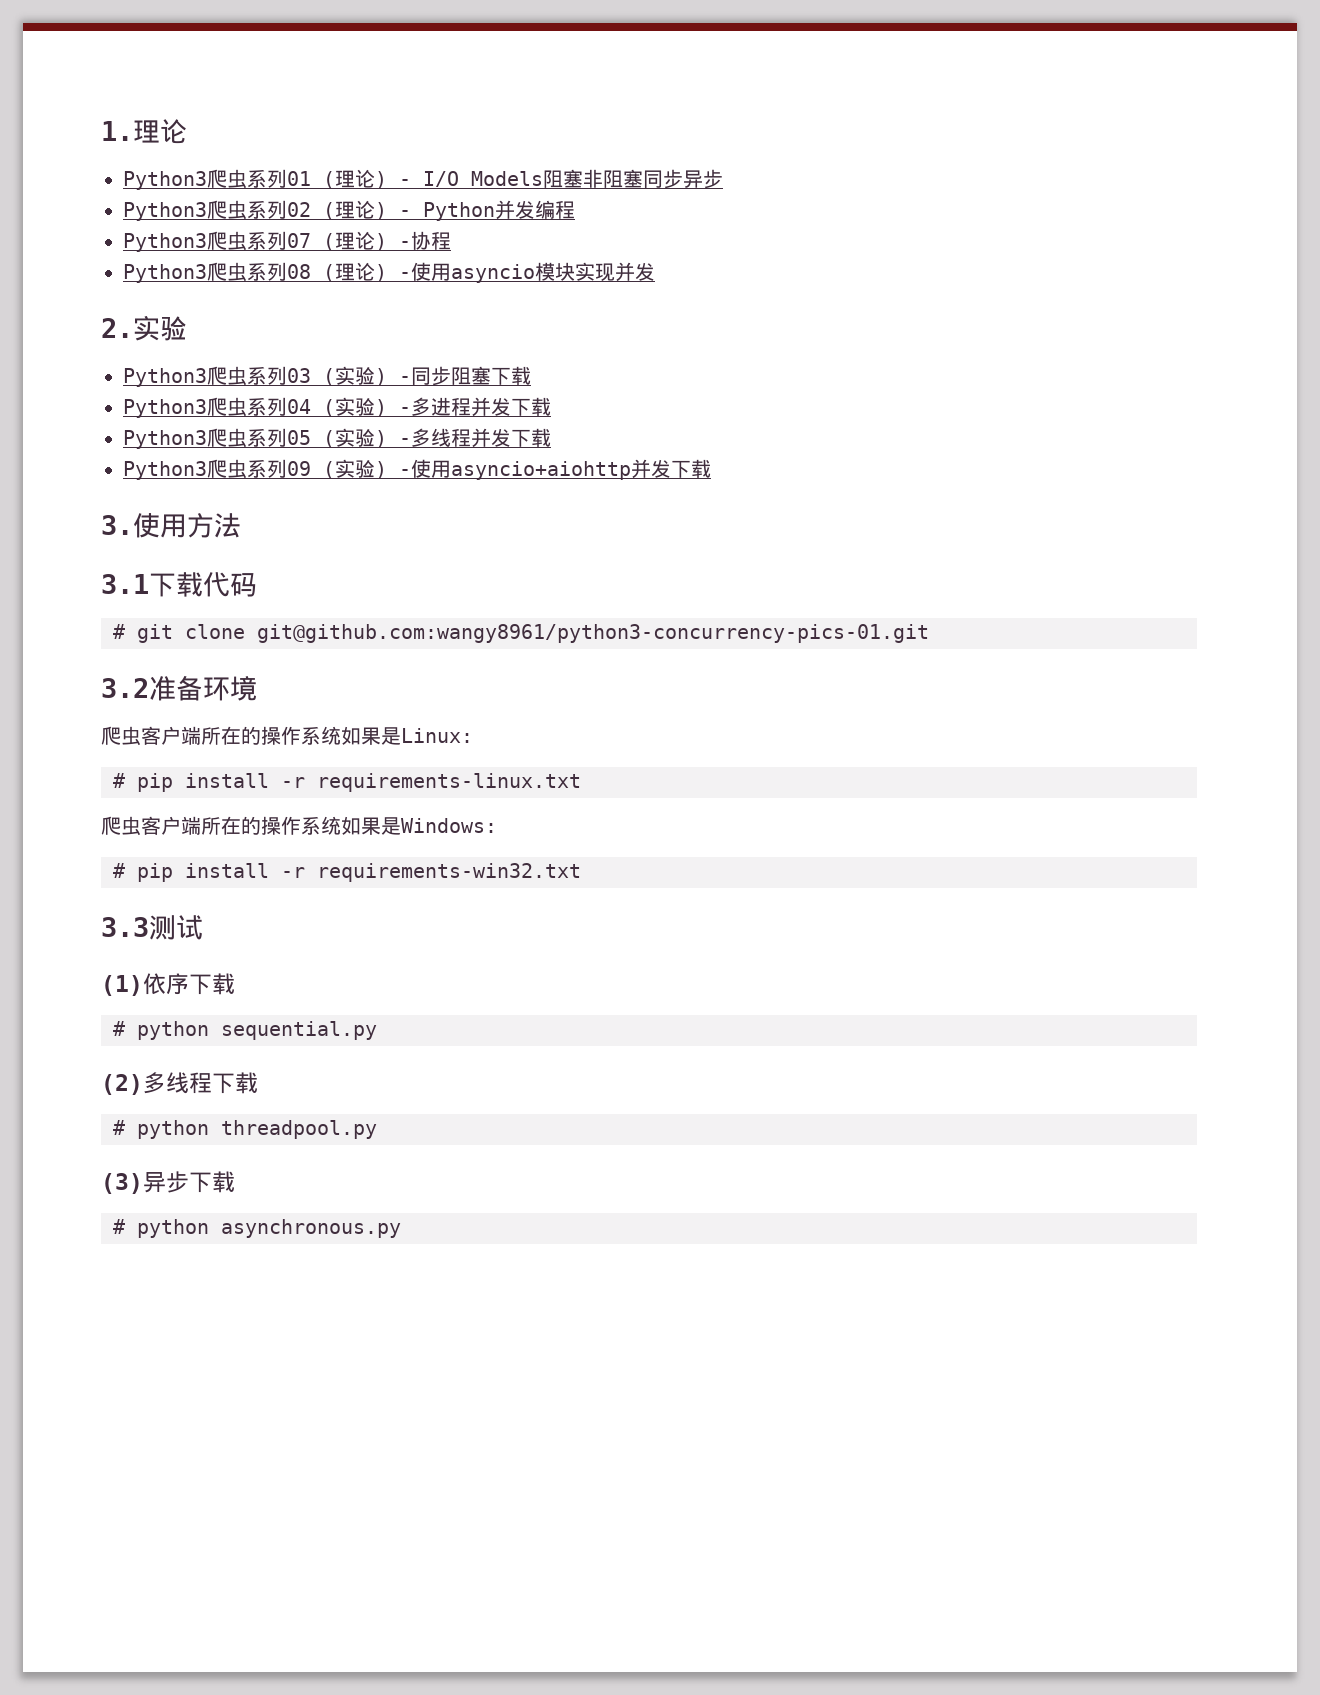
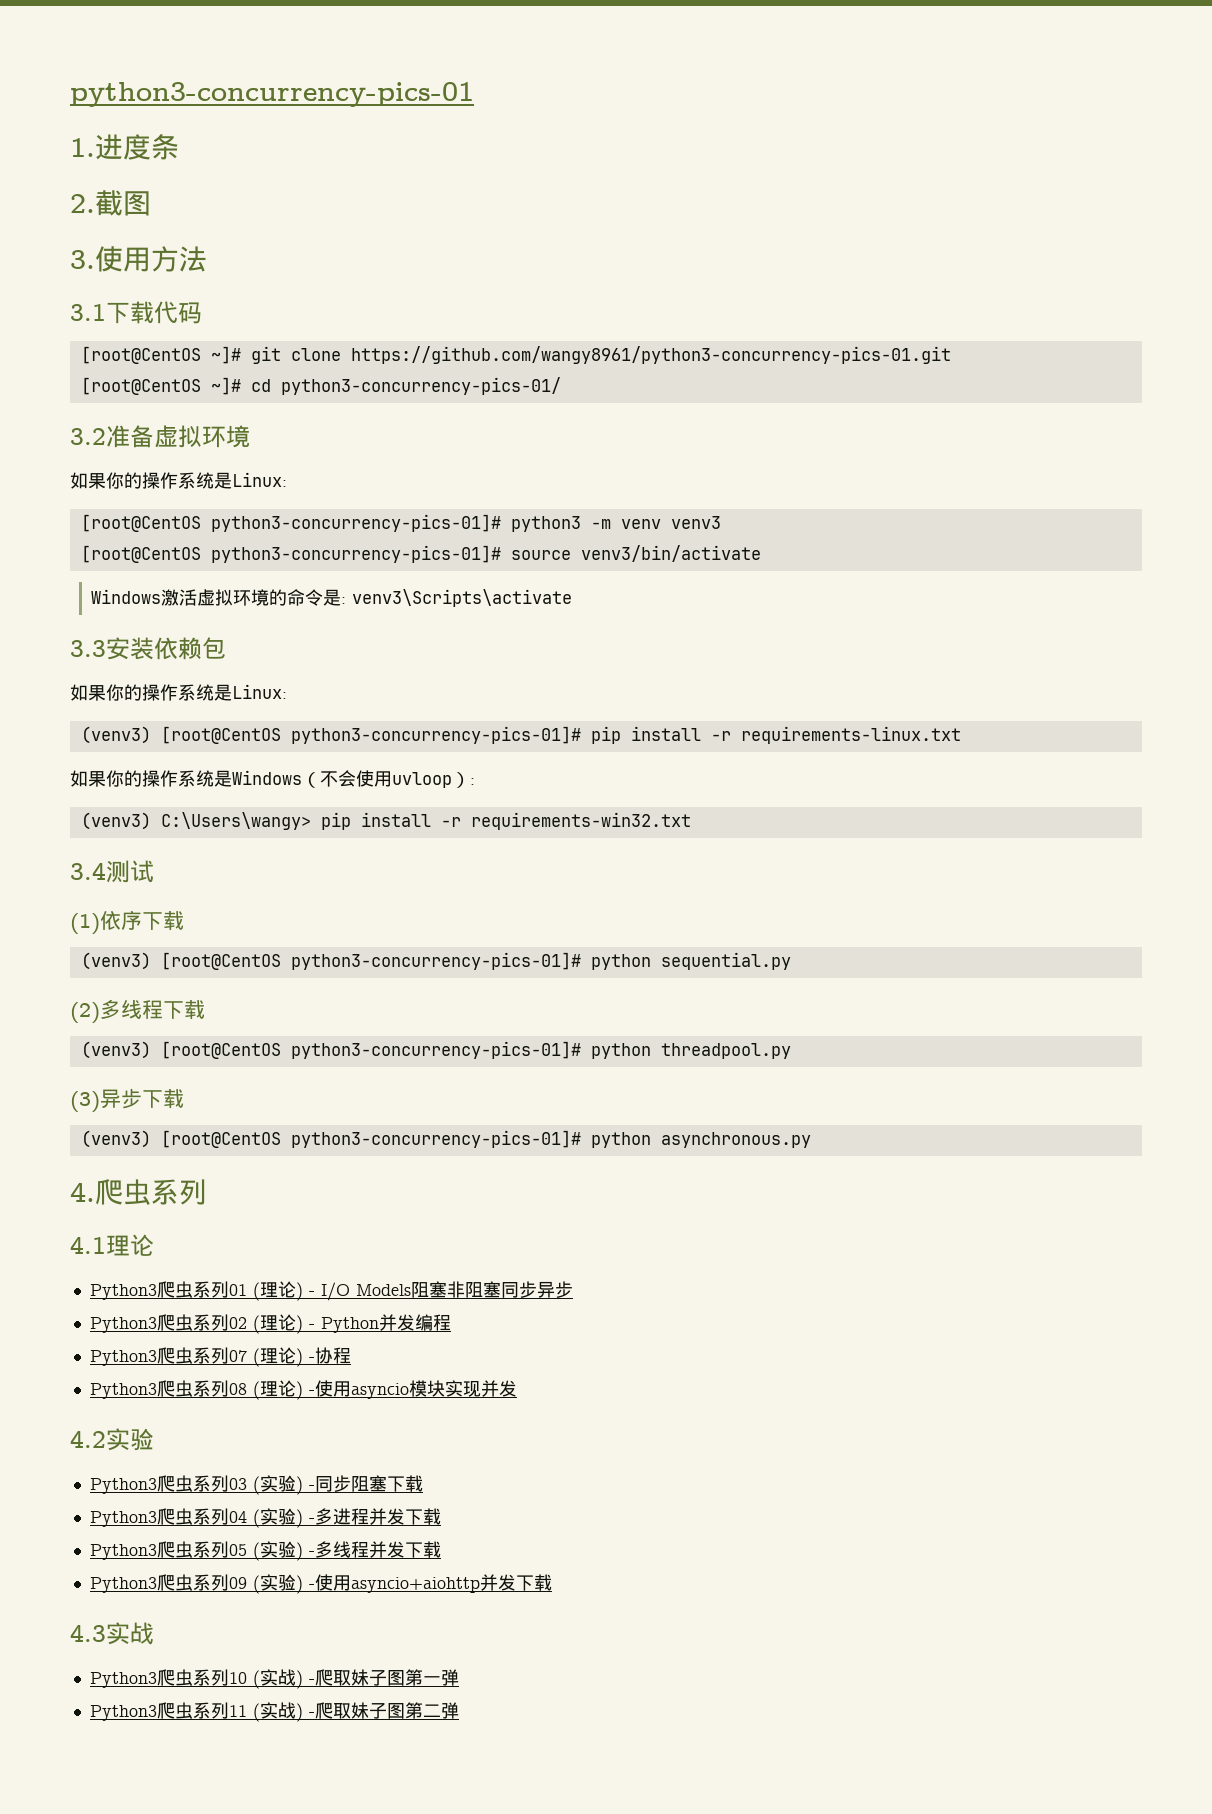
[101,121,133,141] 1. -> [70,82,474,107] [70,134,179,160] [70,190,151,216] [70,246,207,272] [70,301,202,324] [80,346,951,364] [80,377,561,395] [70,425,250,448] [70,472,287,489] [80,514,721,532] [80,545,761,563] [91,589,573,607] [70,637,226,660] [70,684,287,701] [80,726,961,744] [70,770,475,788] [80,812,691,830] [70,860,154,883] [70,910,184,935] [80,952,791,970] [70,999,205,1024] [80,1041,791,1059] [70,1088,184,1113] [80,1130,811,1148] [70,1179,207,1205] [70,1236,106,1254] python3-concurrency-pics-01 // 1.进度条 // 2.截图 // 3.使用方法 // 3.1下载代码 // [root@CentOS ~]# git clone https://github.com/wangy8961/python3-concurrency-pics-01.git // [root@CentOS ~]# cd python3-concurrency-pics-01/ // 3.2准备虚拟环境 // 如果你的操作系统是Linux: // [root@CentOS python3-concurrency-pics-01]# python3 -m venv venv3 // [root@CentOS python3-concurrency-pics-01]# source venv3/bin/activate // Windows激活虚拟环境的命令是: venv3\Scripts\activate // 3.3安装依赖包 // 如果你的操作系统是Linux: // (venv3) [root@CentOS python3-concurrency-pics-01]# pip install -r requirements-linux.txt // 如果你的操作系统是Windows（不会使用uvloop）: // (venv3) C:\Users\wangy> pip install -r requirements-win32.txt // 3.4测试 // (1)依序下载 // (venv3) [root@CentOS python3-concurrency-pics-01]# python sequential.py // (2)多线程下载 // (venv3) [root@CentOS python3-concurrency-pics-01]# python threadpool.py // (3)异步下载 // (venv3) [root@CentOS python3-concurrency-pics-01]# python asynchronous.py // 4.爬虫系列 // 4.1
[101,318,133,338] 2. -> [70,1430,106,1448] 4.2
[101,513,241,538] [101,572,257,597] [113,624,929,643] [101,675,257,701] [101,726,473,746] [113,773,581,792] [101,816,497,836] [113,863,581,882] [101,915,203,940] [101,973,235,996] [113,1021,377,1040] [101,1072,258,1095] [113,1120,377,1139] [101,1171,235,1194] [113,1219,401,1238] 3.使用方法 // 3.1下载代码 // # git clone git@github.com:wangy8961/python3-concurrency-pics-01.git // 3.2准备环境 // 爬虫客户端所在的操作系统如果是Linux: // # pip install -r requirements-linux.txt // 爬虫客户端所在的操作系统如果是Windows: // # pip install -r requirements-win32.txt // 3.3测试 // (1)依序下载 // # python sequential.py // (2)多线程下载 // # python threadpool.py // (3)异步下载 // # python asynchronous.py -> [70,1622,154,1645] [89,1669,459,1689] [89,1702,459,1722] 4.3实战 // Python3爬虫系列10 (实战) -爬取妹子图第一弹 // Python3爬虫系列11 (实战) -爬取妹子图第二弹

